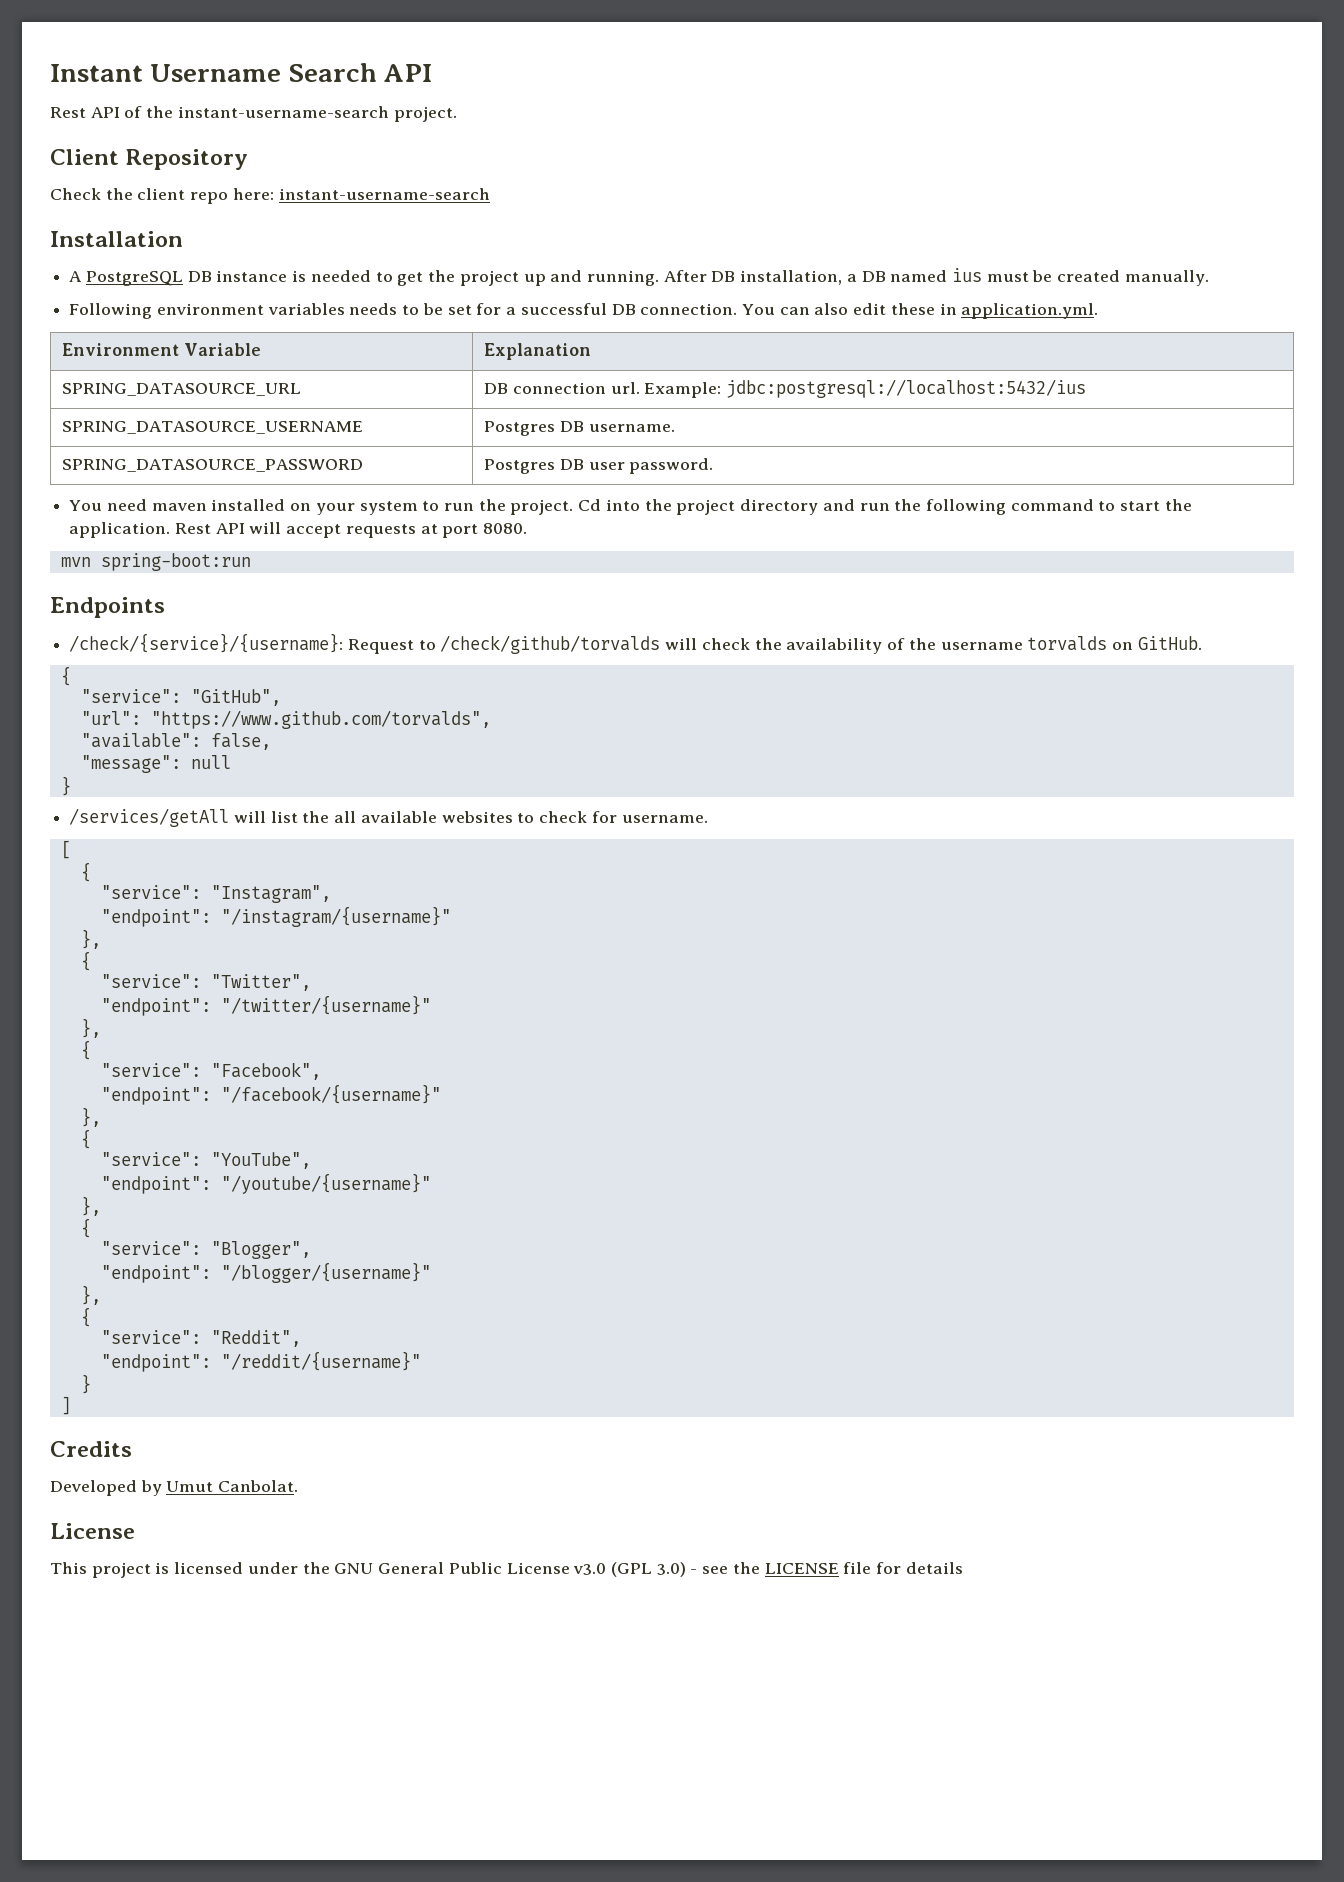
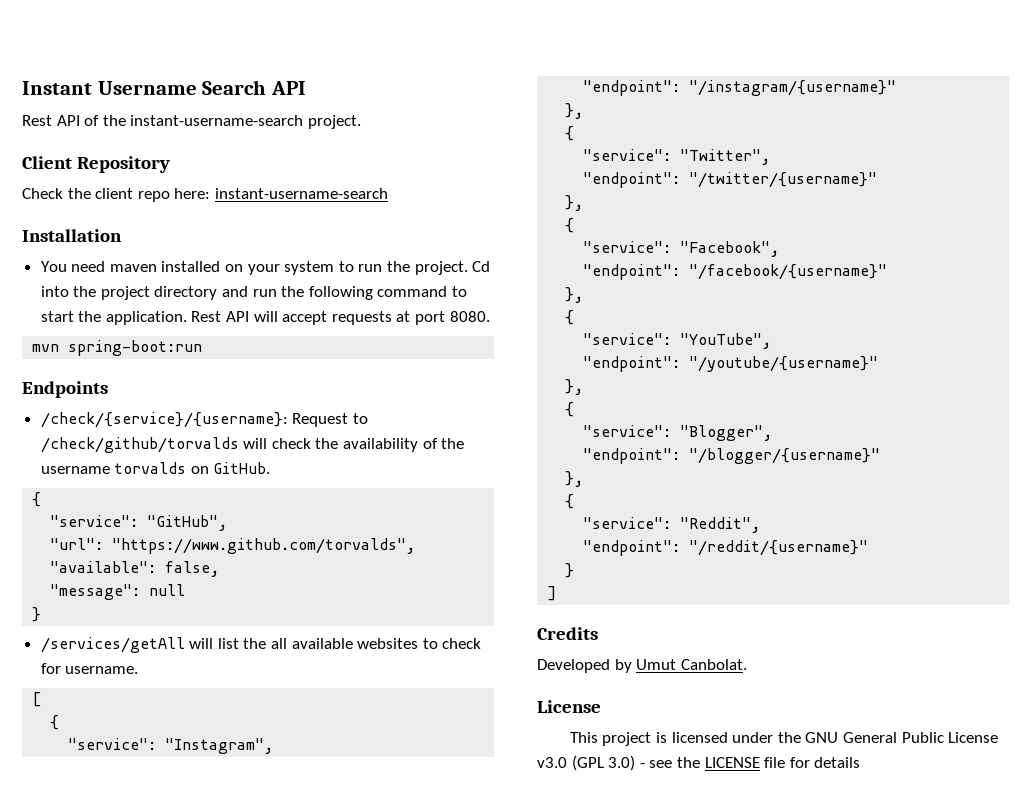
[69,268,1209,286] [69,303,1099,319] [62,343,261,356] [484,343,592,360] [62,383,302,396] [484,379,1087,398] [62,421,364,434] [484,421,675,436] [62,459,364,472] [484,458,714,474] // A PostgreSQL DB instance is needed to get the project up and running. After DB installation, a DB named ius must be created manually. // Following environment variables needs to be set for a successful DB connection. You can also edit these in application.yml. // Environment Variable | Explanation // SPRING_DATASOURCE_URL | DB connection url. Example: jdbc:postgresql://localhost:5432/ius // SPRING_DATASOURCE_USERNAME | Postgres DB username. // SPRING_DATASOURCE_PASSWORD | Postgres DB user password. -> (122, 235) none

